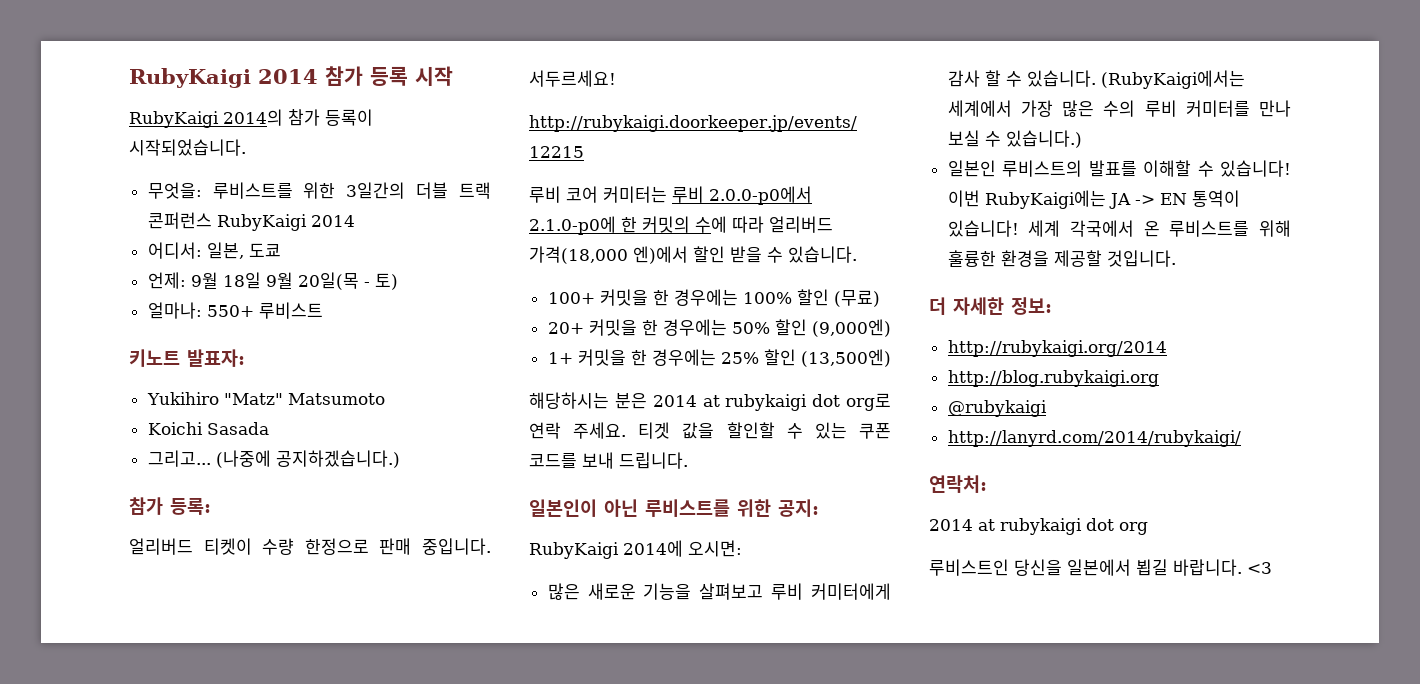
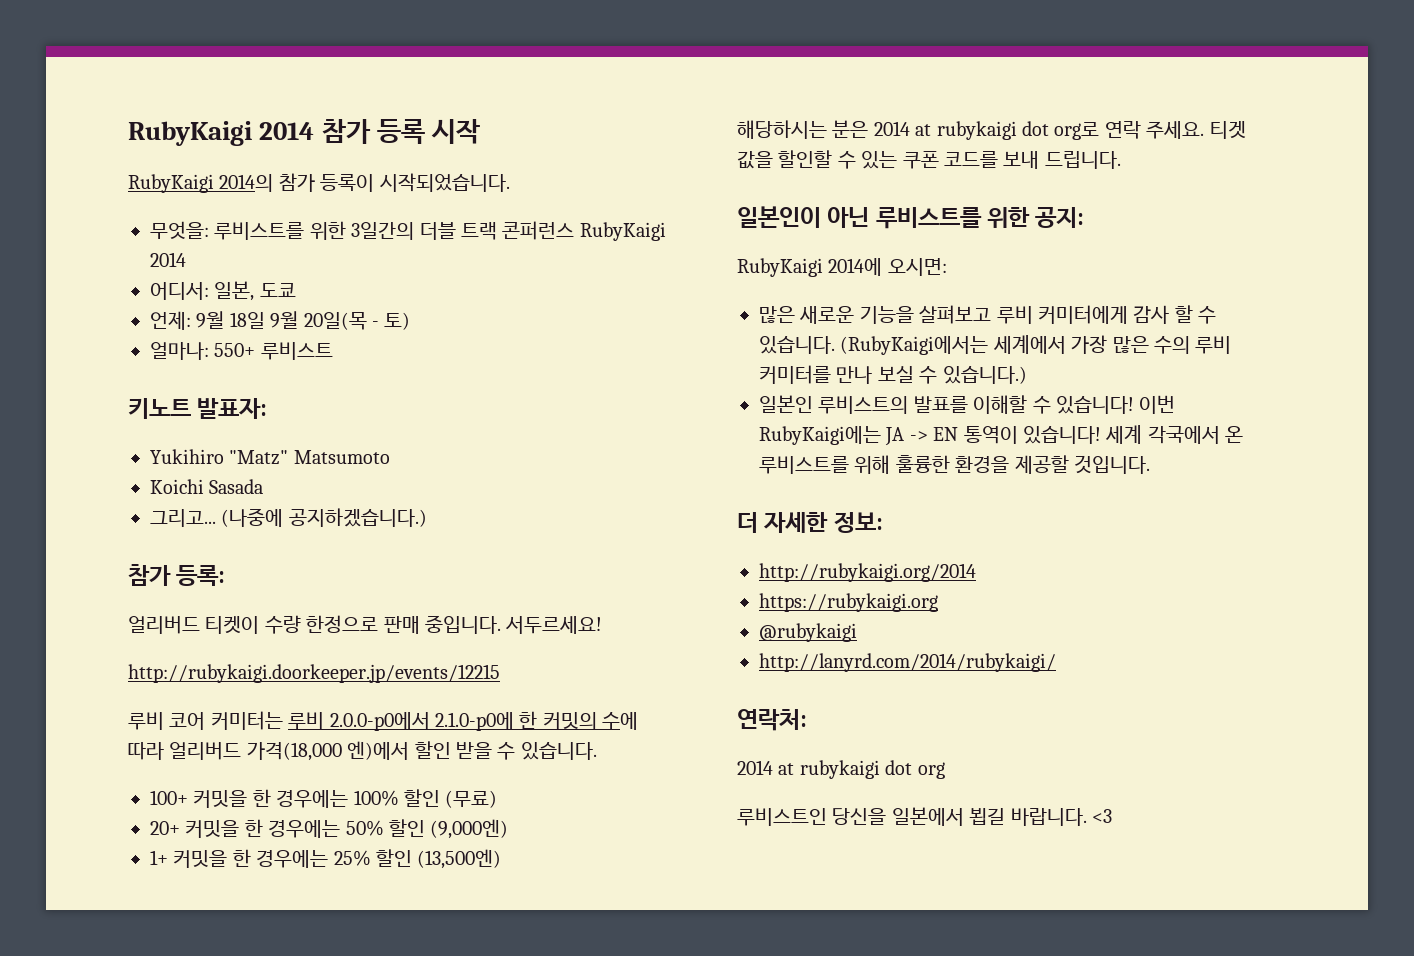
[947,370,1159,387] http://blog.rubykaigi.org -> [759,593,938,612] https://rubykaigi.org

